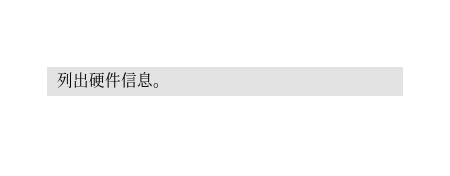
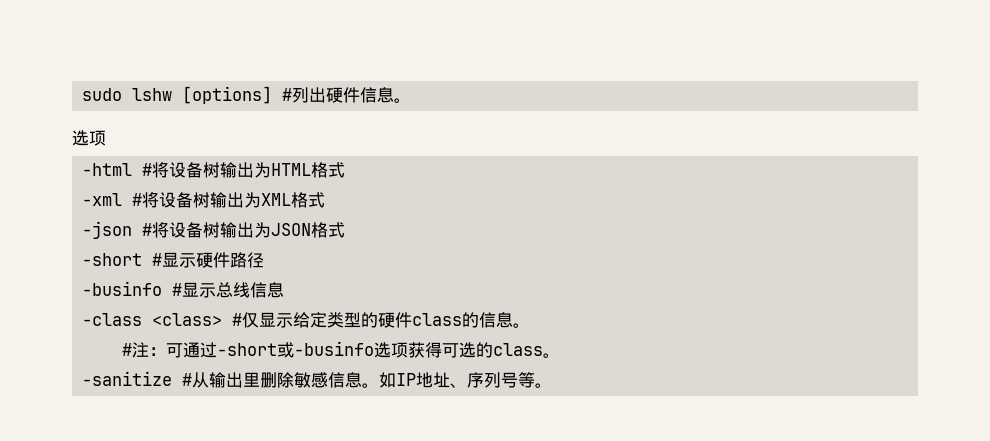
(57, 80) none -> [82,86,293,104] sudo lshw [options] #
(170, 85) none -> [72,130,106,146] [82,162,346,178] [82,192,326,208] [82,221,346,239] [82,252,265,268] [82,281,285,298] [82,312,531,328] [122,341,561,358] [82,371,553,388] // 选项 // -html #将设备树输出为HTML格式 // -xml #将设备树输出为XML格式 // -json #将设备树输出为JSON格式 // -short #显示硬件路径 // -businfo #显示总线信息 // -class <class> #仅显示给定类型的硬件class的信息。 // #注：可通过-short或-businfo选项获得可选的class。 // -sanitize #从输出里删除敏感信息。如IP地址、序列号等。

